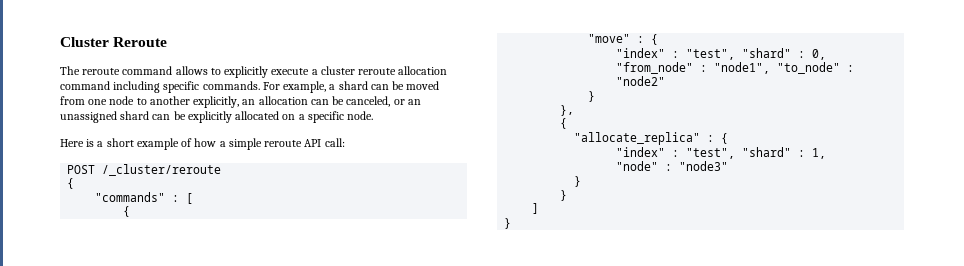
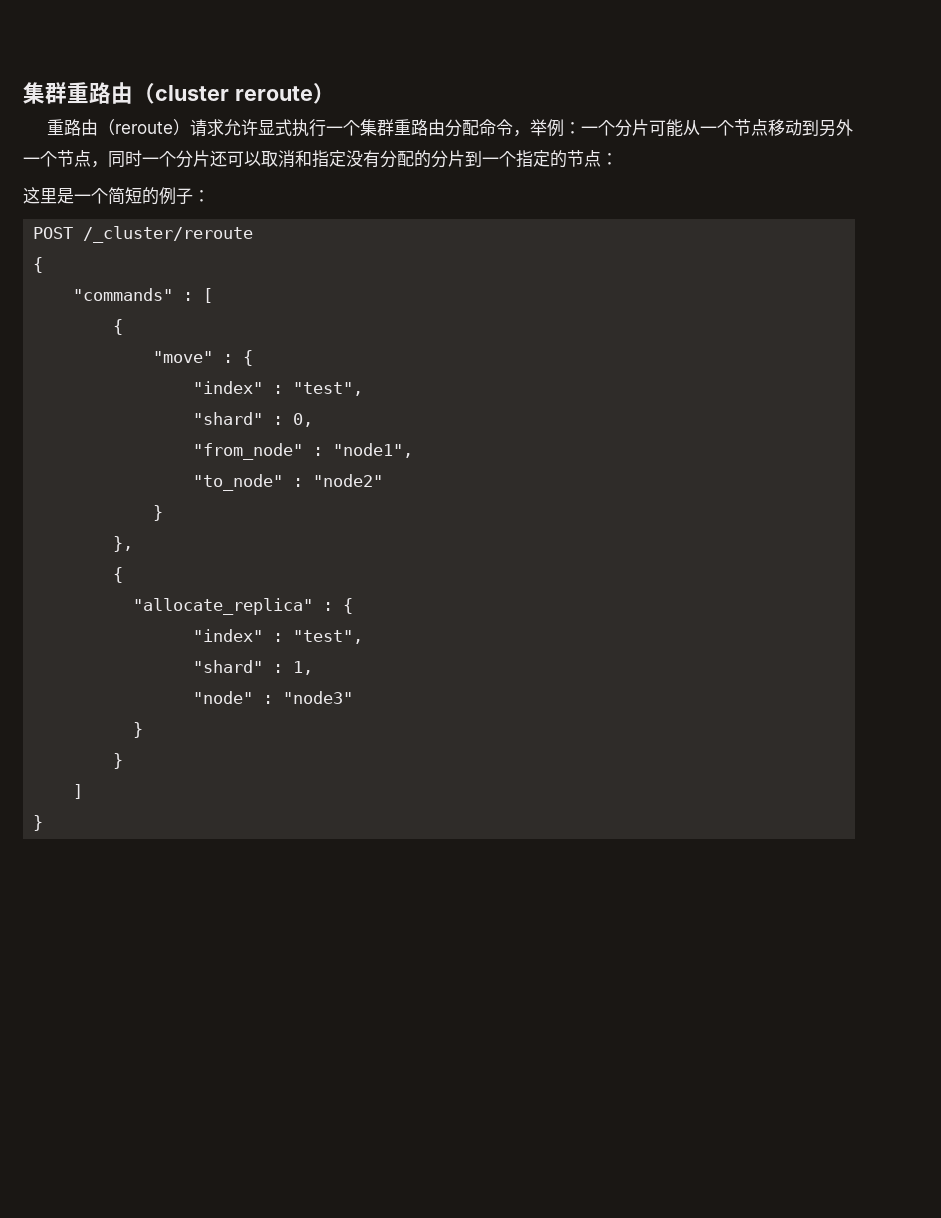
[60,37,168,47] [60,66,448,78] [60,81,440,93] [60,96,421,108] [60,111,374,123] [60,138,345,150] Cluster Reroute // The reroute command allows to explicitly execute a cluster reroute allocation command including specific commands. For example, a shard can be moved from one node to another explicitly, an allocation can be canceled, or an unassigned shard can be explicitly allocated on a specific node. // Here is a short example of how a simple reroute API call: -> [23,82,335,104] [46,119,853,137] [23,150,618,168] [23,187,210,205] 集群重路由（cluster reroute） // 重路由（reroute）请求允许显式执行一个集群重路由分配命令，举例：一个分片可能从一个节点移动到另外一个节点，同时一个分片还可以取消和指定没有分配的分片到一个指定的节点： // 这里是一个简短的例子：
(736, 54) none -> (364, 389) //
(771, 68) none -> (414, 450) //
(736, 153) none -> (364, 637) //

